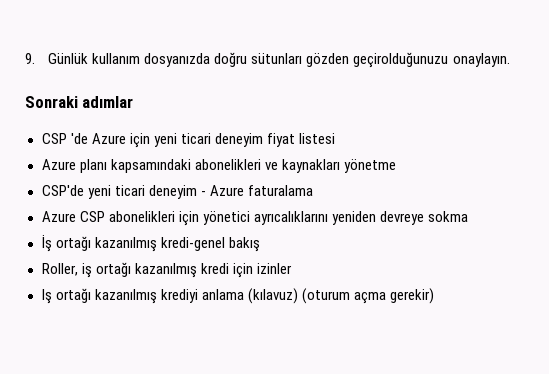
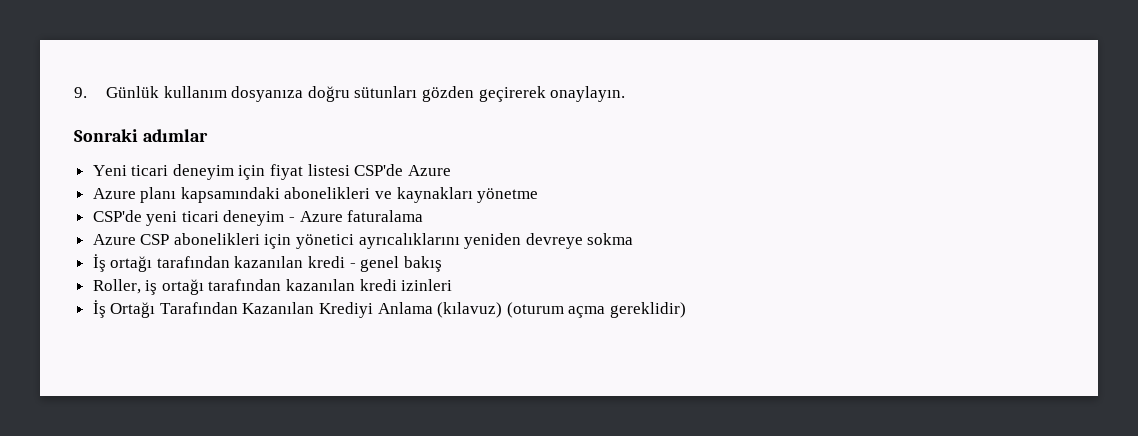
[144,53,211,67] dosyanızda -> [231,86,304,102] dosyanıza
[353,52,449,68] geçirolduğunuzu -> [478,86,546,102] geçirerek
[41,133,263,148] CSP 'de Azure için yeni ticari deneyim -> [92,164,266,180] Yeni ticari deneyim için
(335, 138) none -> [354,164,451,176] CSP'de Azure
[94,237,225,252] kazanılmış kredi-genel -> [156,256,400,272] tarafından kazanılan kredi - genel
[134,263,292,278] [41,288,244,304] kazanılmış kredi için izinler // Iş ortağı kazanılmış krediyi anlama -> [208,279,453,291] [92,300,433,318] tarafından kazanılan kredi izinleri // İş Ortağı Tarafından Kazanılan Krediyi Anlama
[389,288,434,304] gerekir) -> [610,302,687,318] gereklidir)

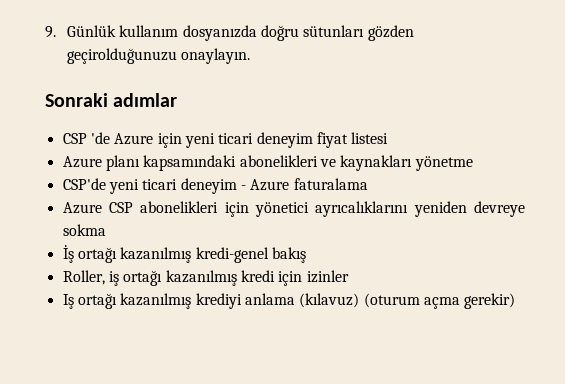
[231,86,304,102] dosyanıza -> [182,25,257,41] dosyanızda
[478,86,546,102] geçirerek -> [66,48,177,64] geçirolduğunuzu
[92,164,266,180] Yeni ticari deneyim için -> [62,132,313,148] CSP 'de Azure için yeni ticari deneyim
[354,164,451,176] CSP'de Azure -> (389, 138) none
[156,256,400,272] tarafından kazanılan kredi - genel -> [120,247,269,263] kazanılmış kredi-genel
[208,279,453,291] [92,300,433,318] tarafından kazanılan kredi izinleri // İş Ortağı Tarafından Kazanılan Krediyi Anlama -> [165,270,349,286] [62,293,295,309] kazanılmış kredi için izinler // Iş ortağı kazanılmış krediyi anlama
[610,302,687,318] gereklidir) -> [464,293,516,309] gerekir)

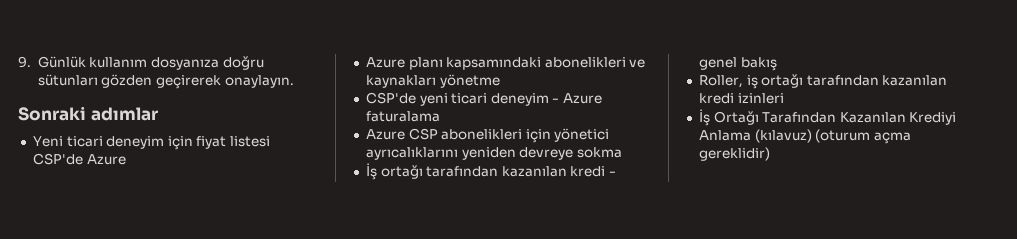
[182,25,257,41] dosyanızda -> [151,57,220,70] dosyanıza
[66,48,177,64] geçirolduğunuzu -> [156,75,222,89] geçirerek
[62,132,313,148] CSP 'de Azure için yeni ticari deneyim -> [32,136,193,150] Yeni ticari deneyim için
(389, 138) none -> [32,153,126,165] CSP'de Azure
[120,247,269,263] kazanılmış kredi-genel -> [426,166,617,177] [698,57,737,70] tarafından kazanılan kredi - genel
[165,270,349,286] [62,293,295,309] kazanılmış kredi için izinler // Iş ortağı kazanılmış krediyi anlama -> [806,75,948,86] [698,93,784,104] [698,109,957,126] [698,130,751,141] tarafından kazanılan kredi izinleri // İş Ortağı Tarafından Kazanılan Krediyi Anlama
[464,293,516,309] gerekir) -> [698,147,770,161] gereklidir)

